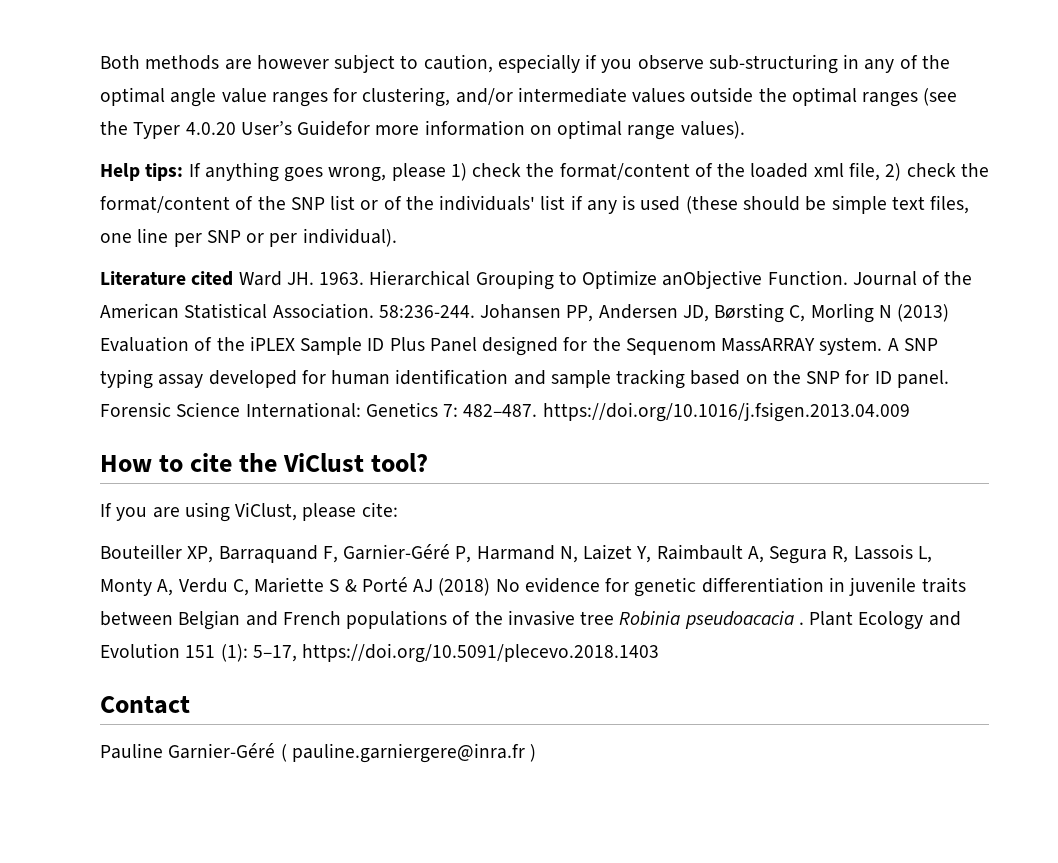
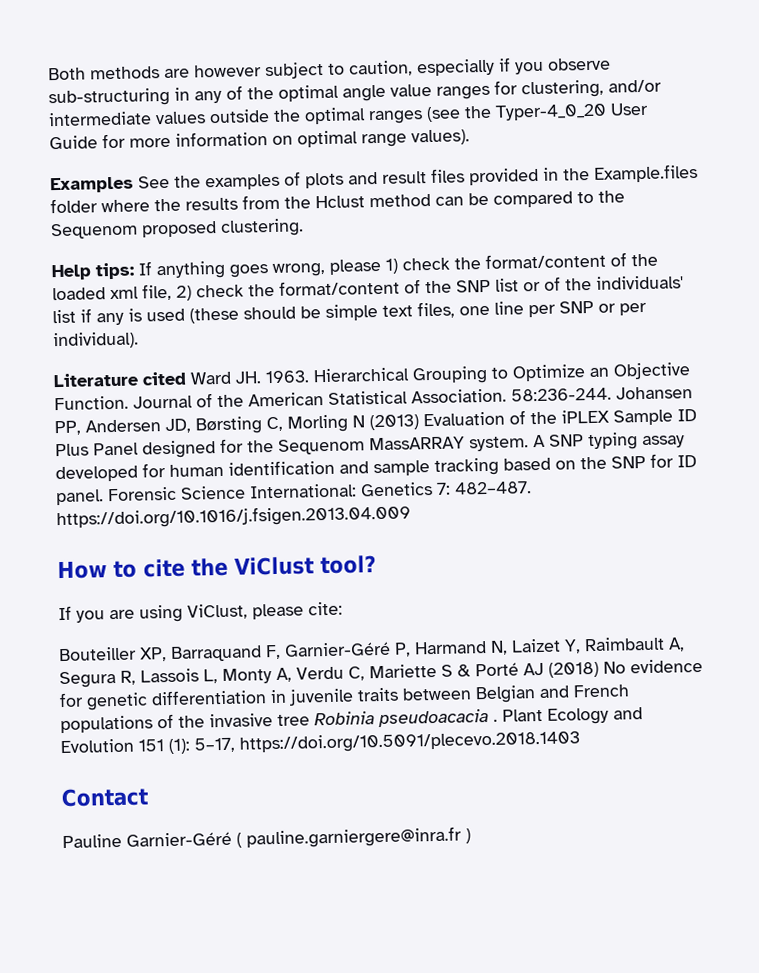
[133,120,371,139] Typer 4.0.20 User’s Guidefor -> [495,102,649,121] [49,133,126,150] Typer-4_0_20 User Guide for
(745, 130) none -> [50,163,698,194] [50,190,625,214] [50,218,304,240] // Examples See the examples of plots and result files provided in the Example.files folder where the results from the Hclust method can be compared to the Sequenom proposed clustering.
[662,270,763,289] anObjective -> [589,362,691,380] an Objective

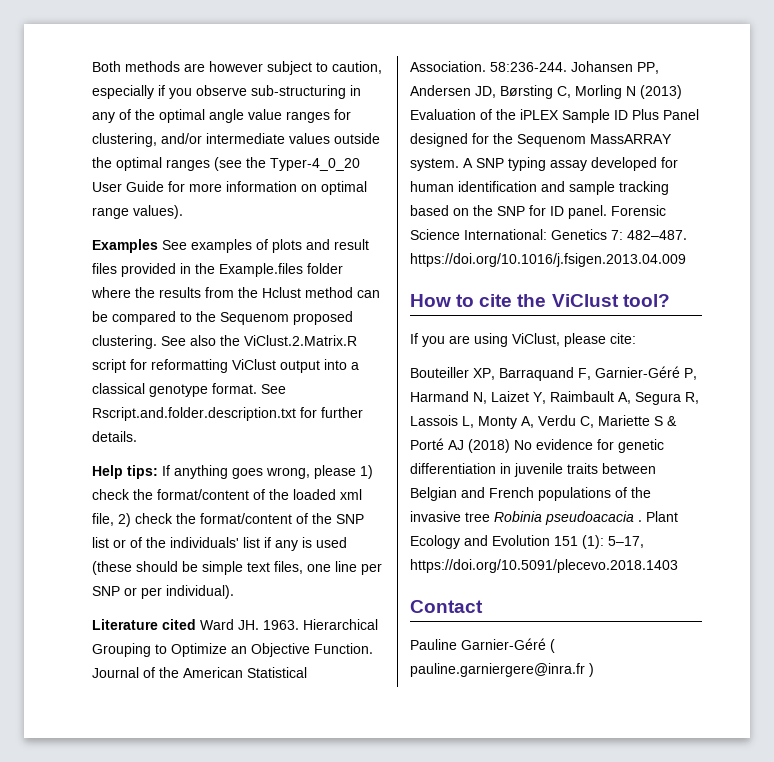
[174,175,201,188] the -> (187, 245) none
(304, 227) none -> [161,335,357,346] [92,359,359,373] [92,383,286,397] [92,407,363,421] [92,431,137,442] See also the ViClust.2.Matrix.R script for reformatting ViClust output into a classical genotype format. See Rscript.and.folder.description.txt for further details.

